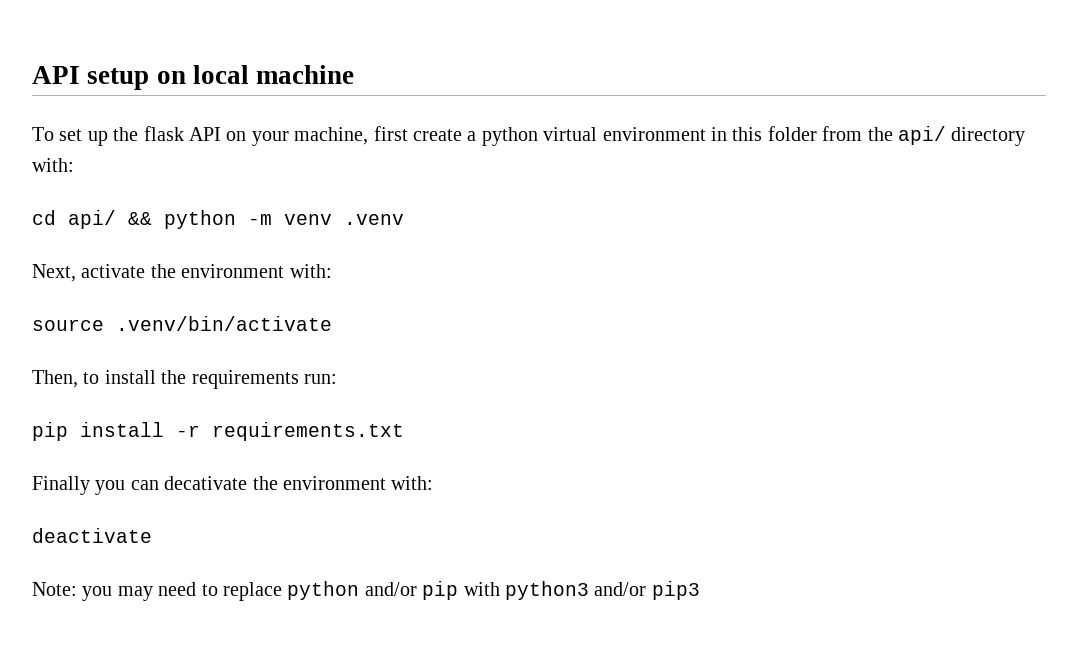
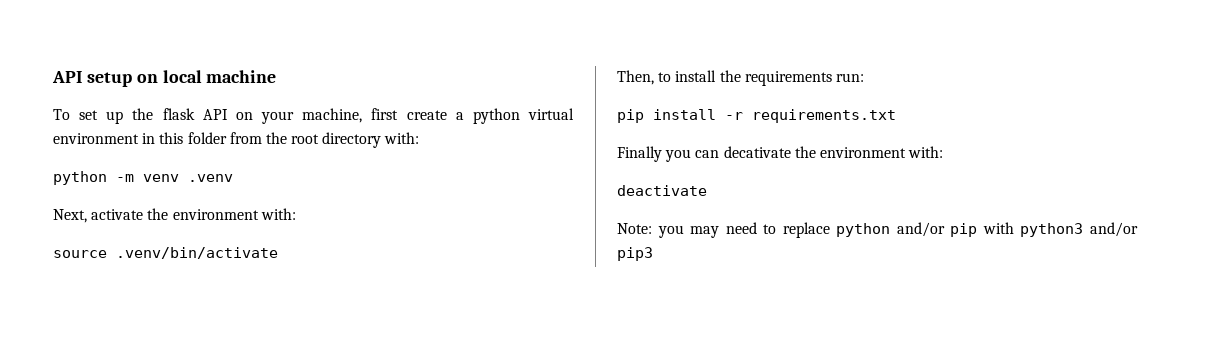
[897,126,946,145] api/ -> [291,134,320,144] root
[32,210,152,229] cd api/ && -> (420, 138) none

